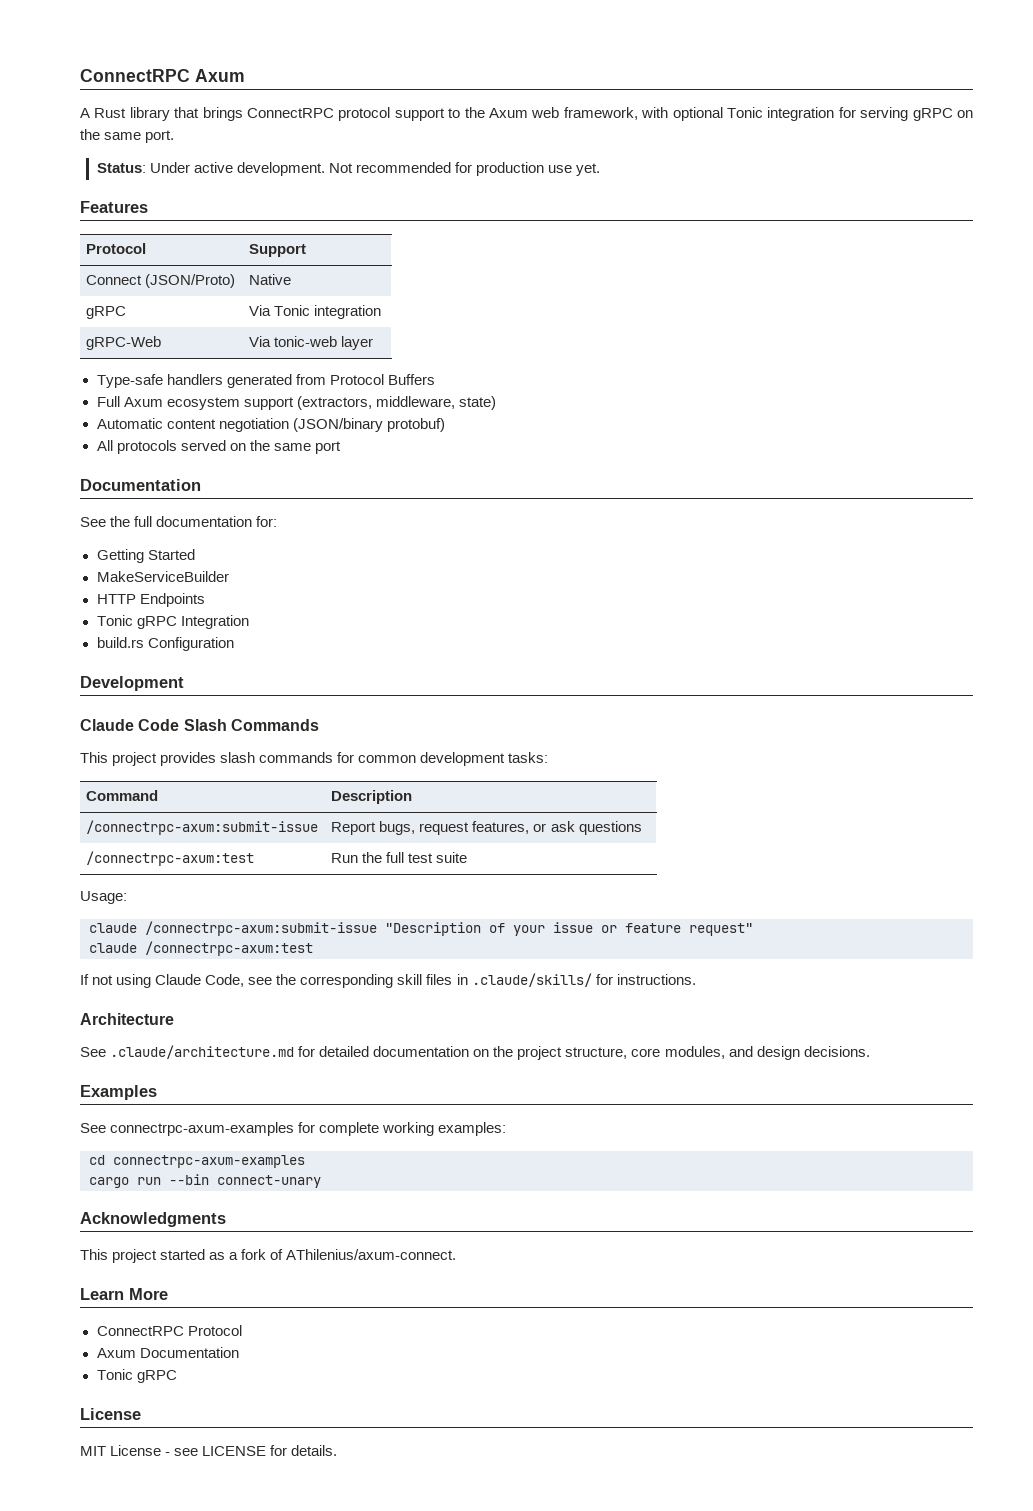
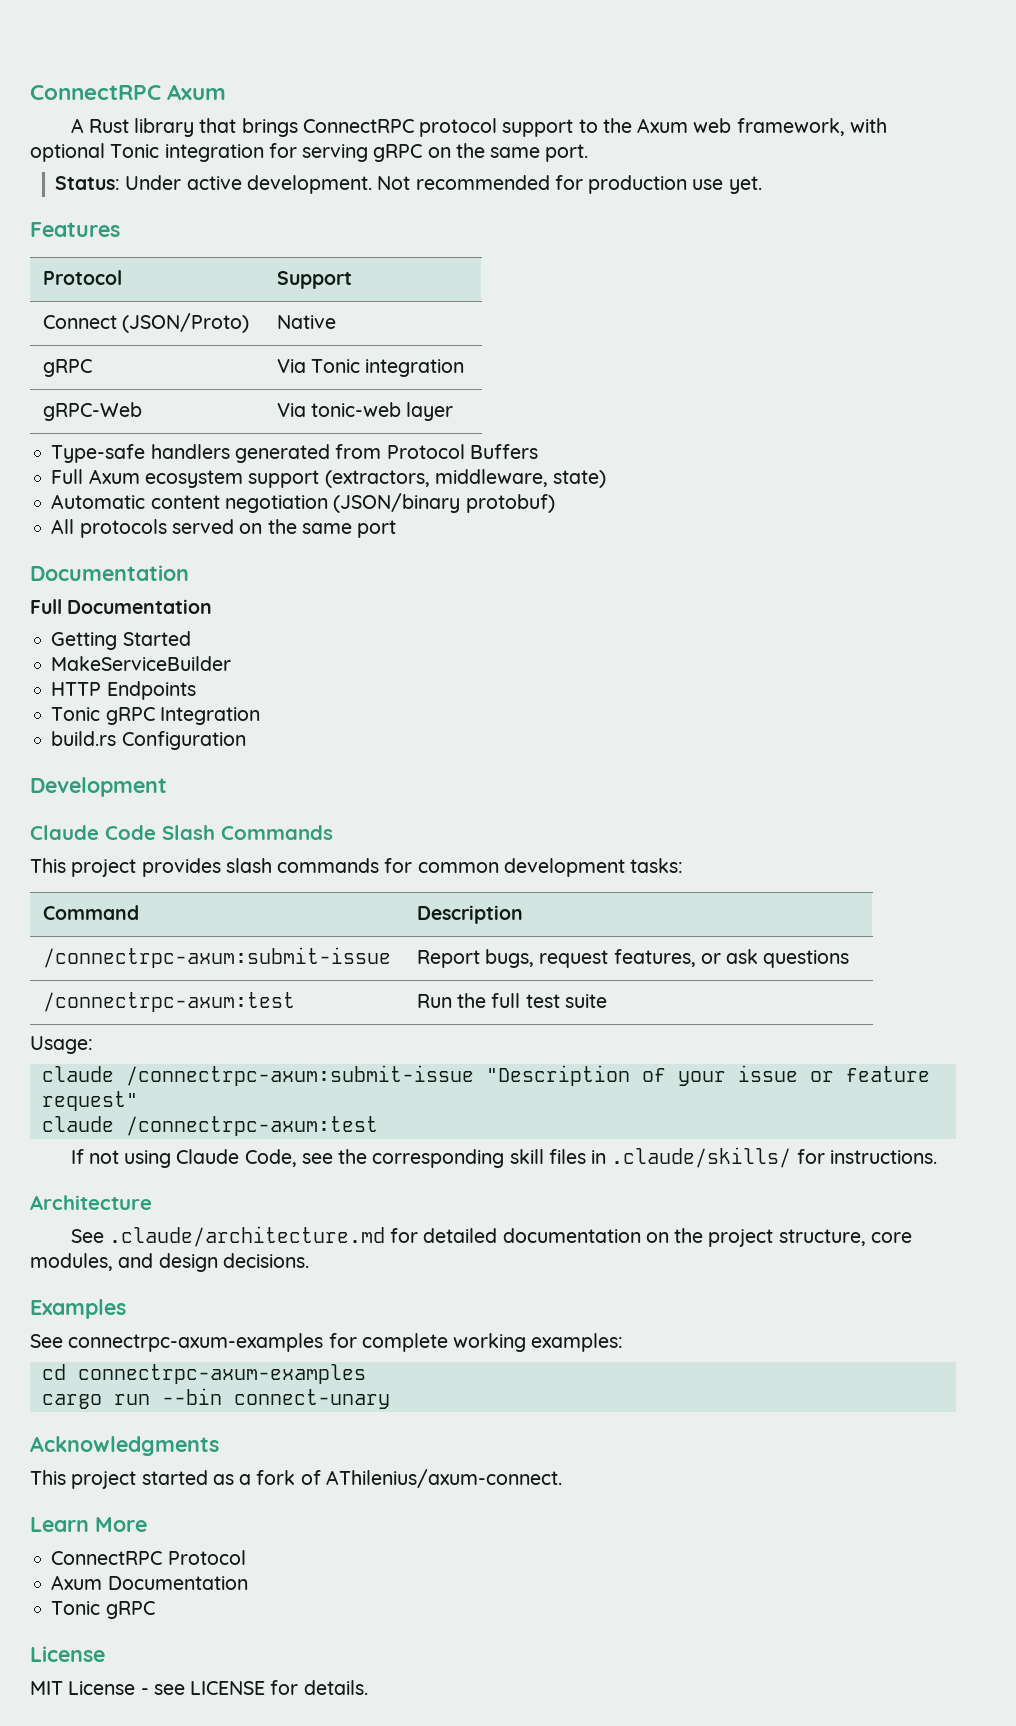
[80,516,278,527] See the full documentation for: -> [30,599,213,614] Full Documentation

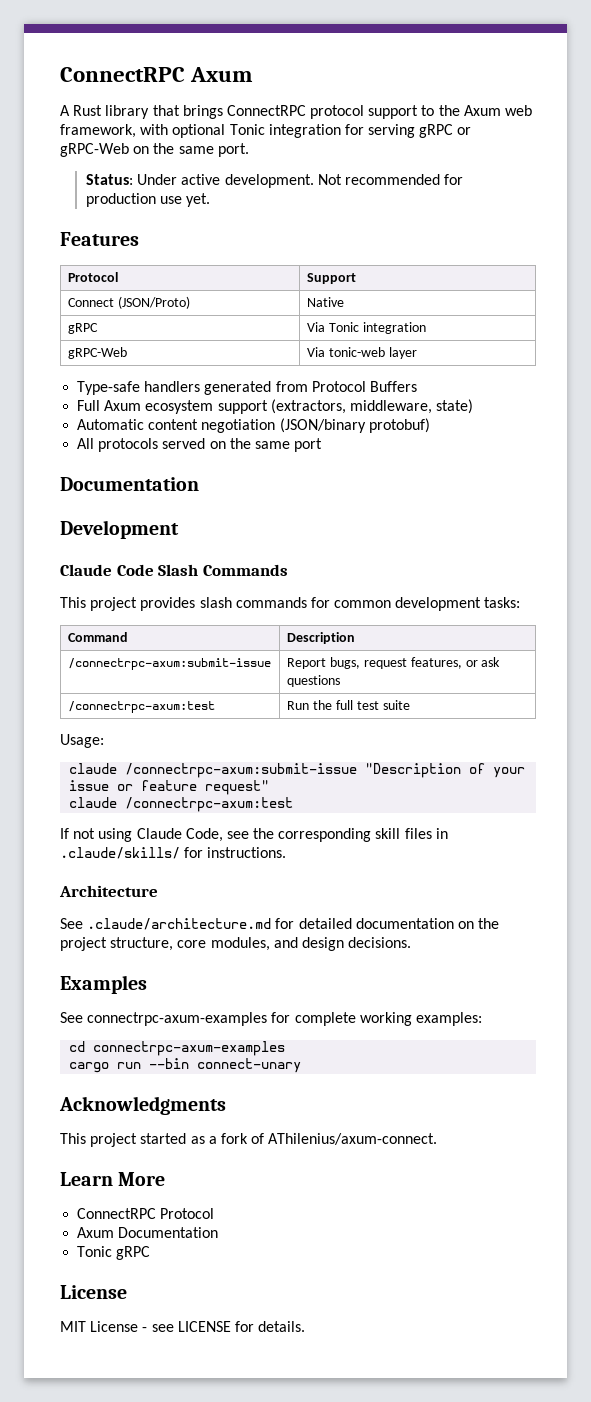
(423, 153) none -> [457,127,472,135] [60,143,129,157] or gRPC-Web
[30,599,213,614] [51,631,191,650] [51,656,232,671] [51,681,196,700] [51,707,260,725] [51,731,246,750] // Full Documentation // Getting Started // MakeServiceBuilder // HTTP Endpoints // Tonic gRPC Integration // build.rs Configuration -> (199, 484) none

